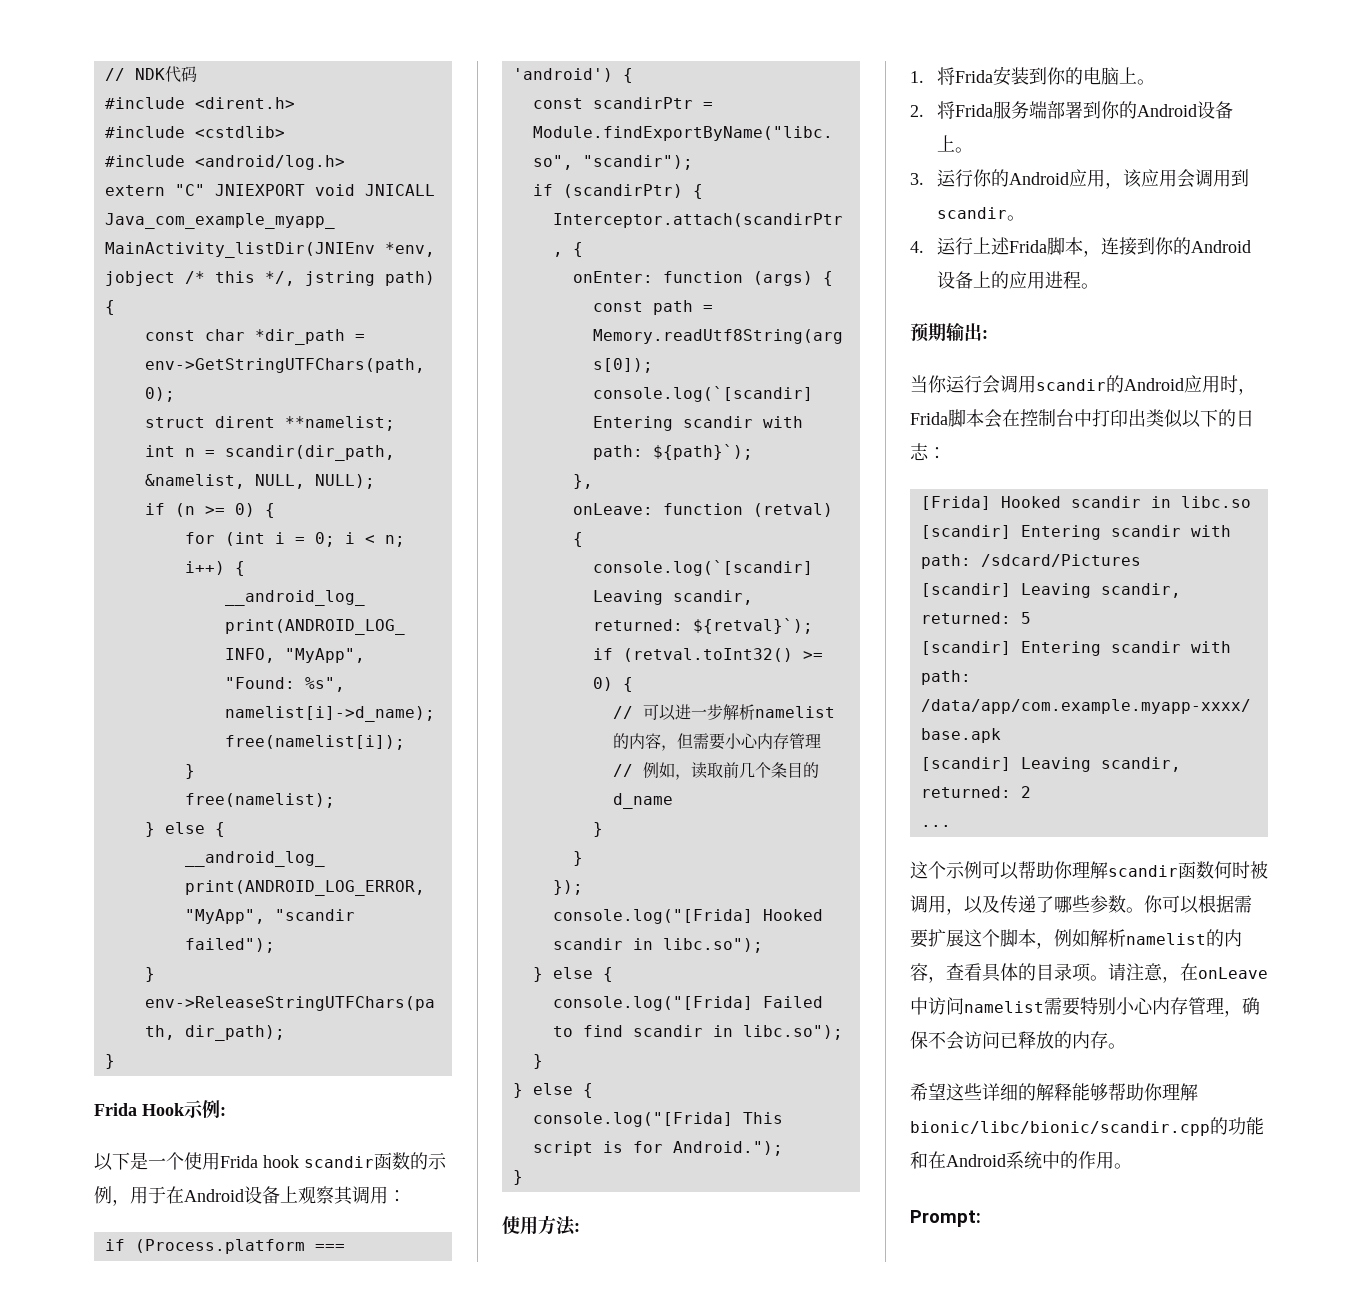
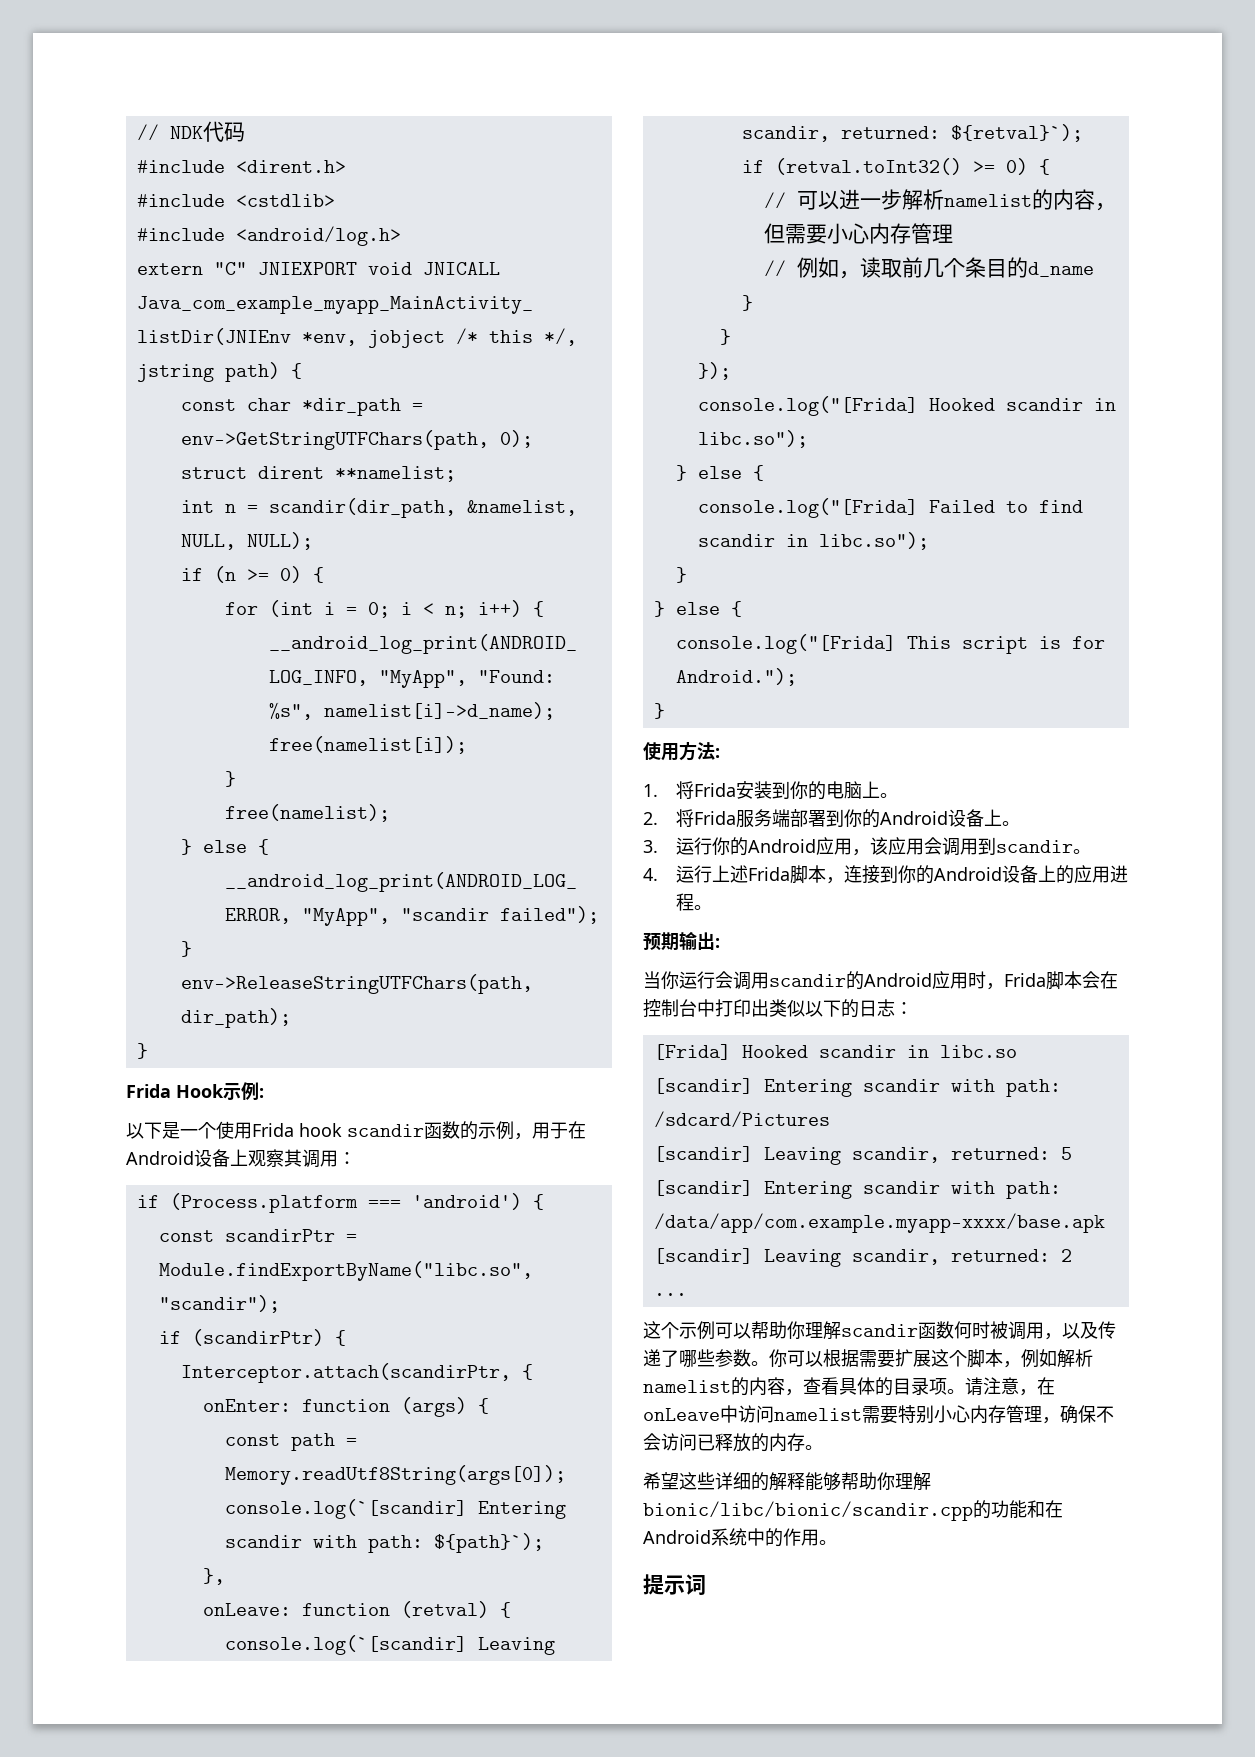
[910,1210,981,1227] Prompt: -> [643,1574,706,1595] 提示词

